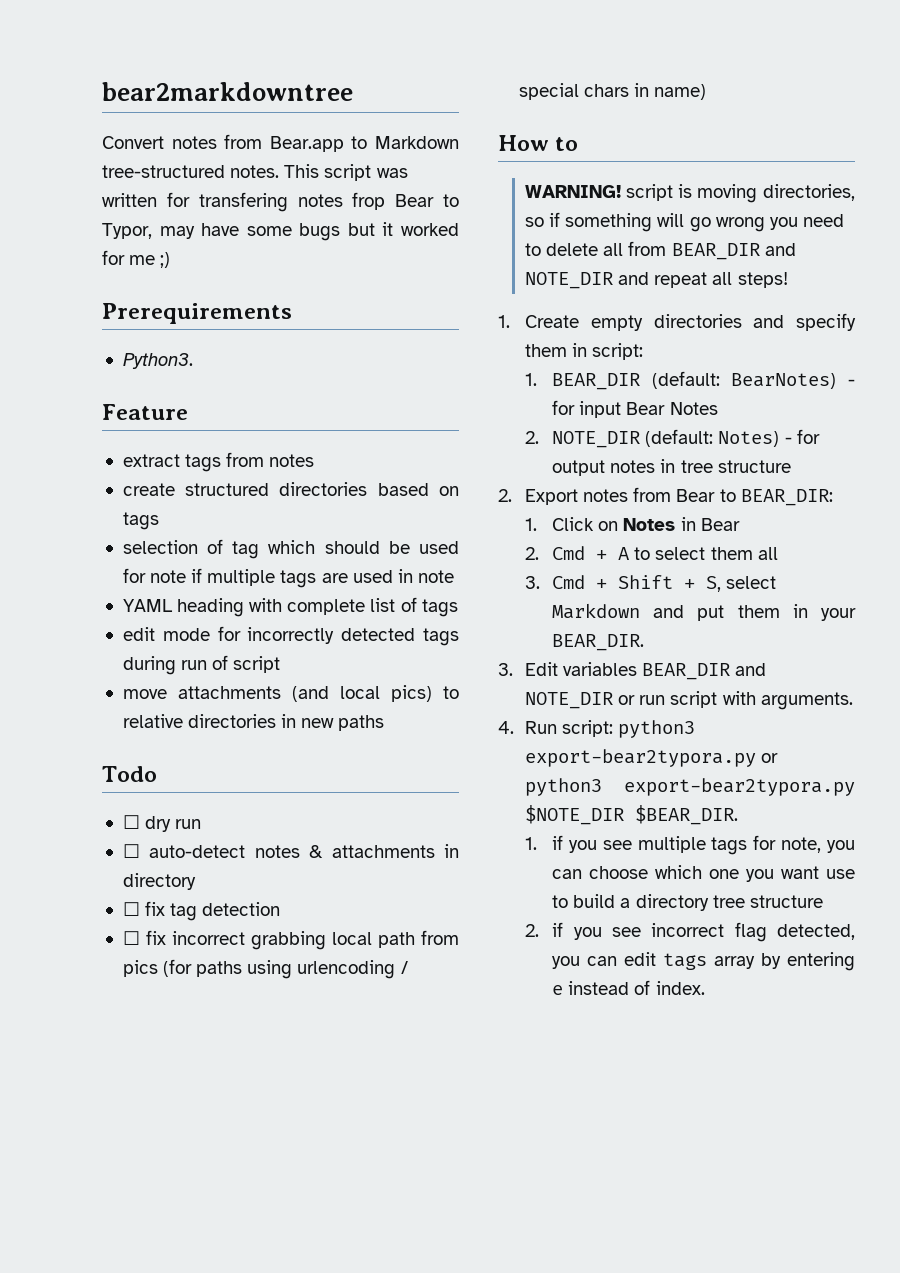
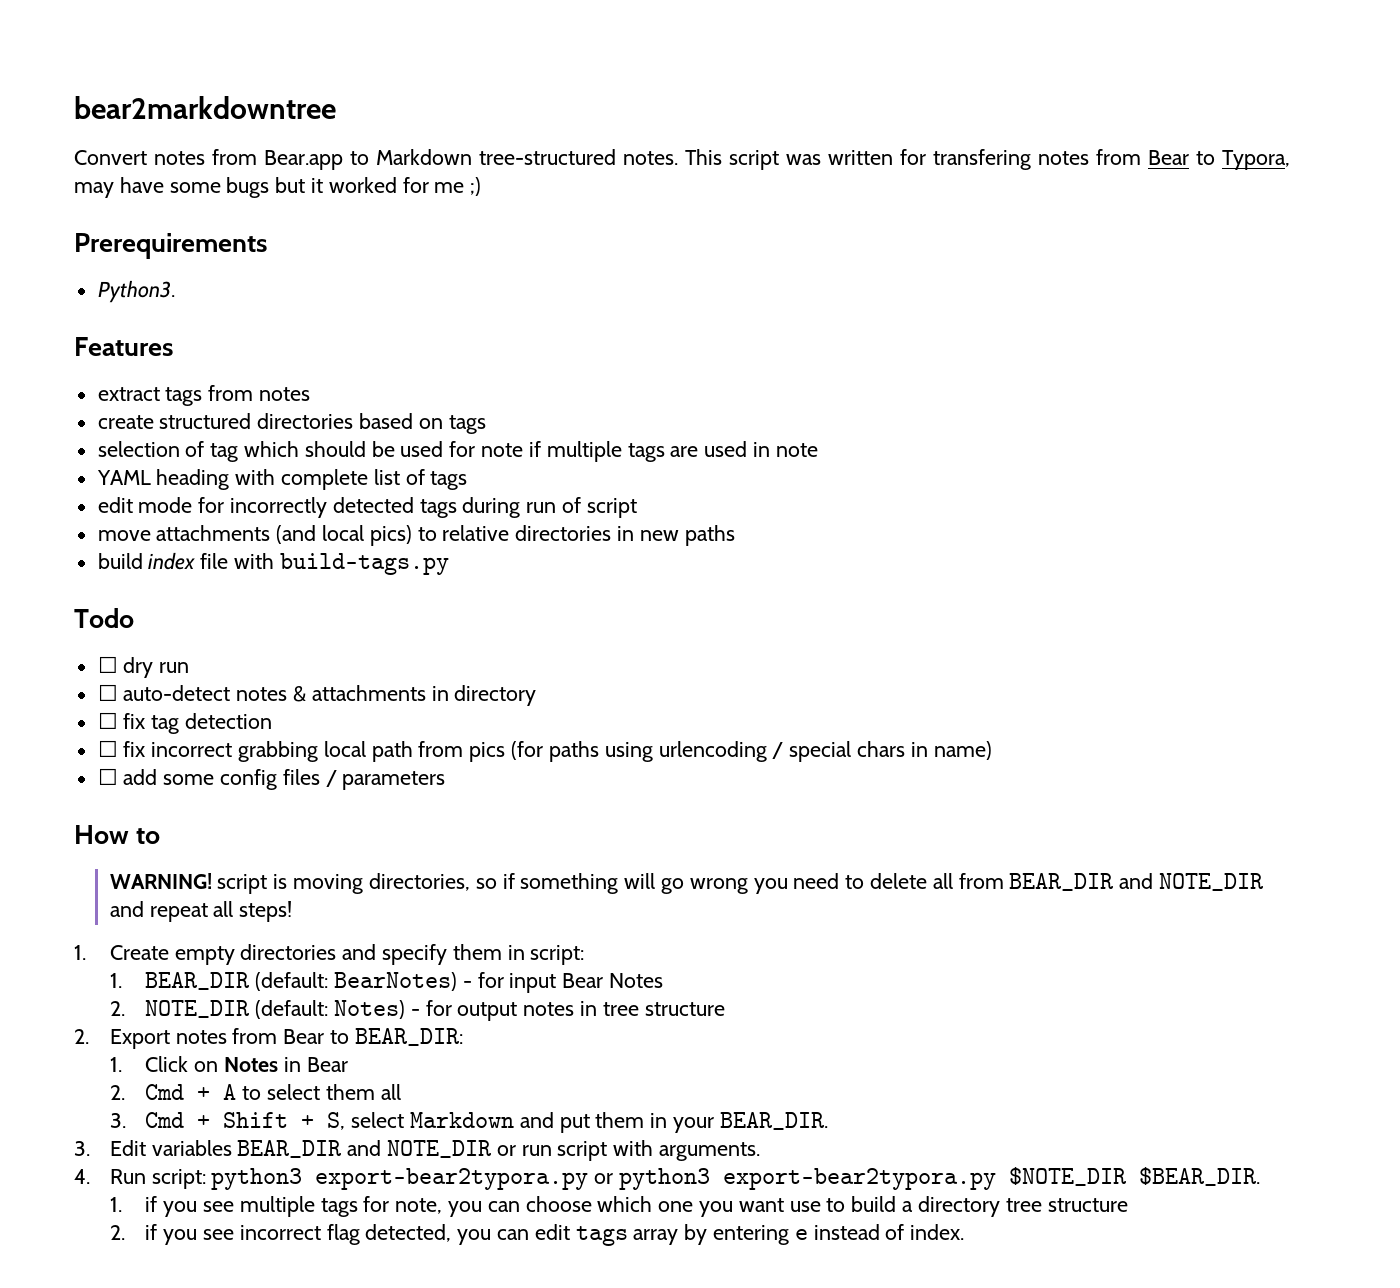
[352,192,459,210] [102,223,152,239] frop Bear to Typor, -> [1096,149,1290,170] from Bear to Typora,
[102,404,188,420] Feature -> [74,337,173,356] Features
(385, 723) none -> [97,552,449,575] // build index file with build-tags.py
(707, 92) none -> [97,768,446,790] // ☐ add some config files / parameters

